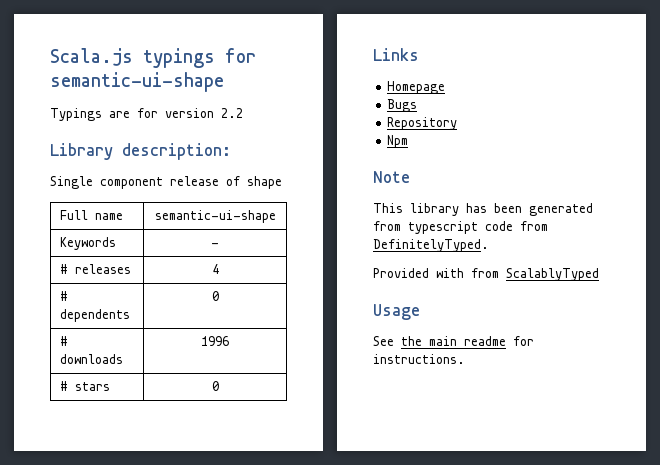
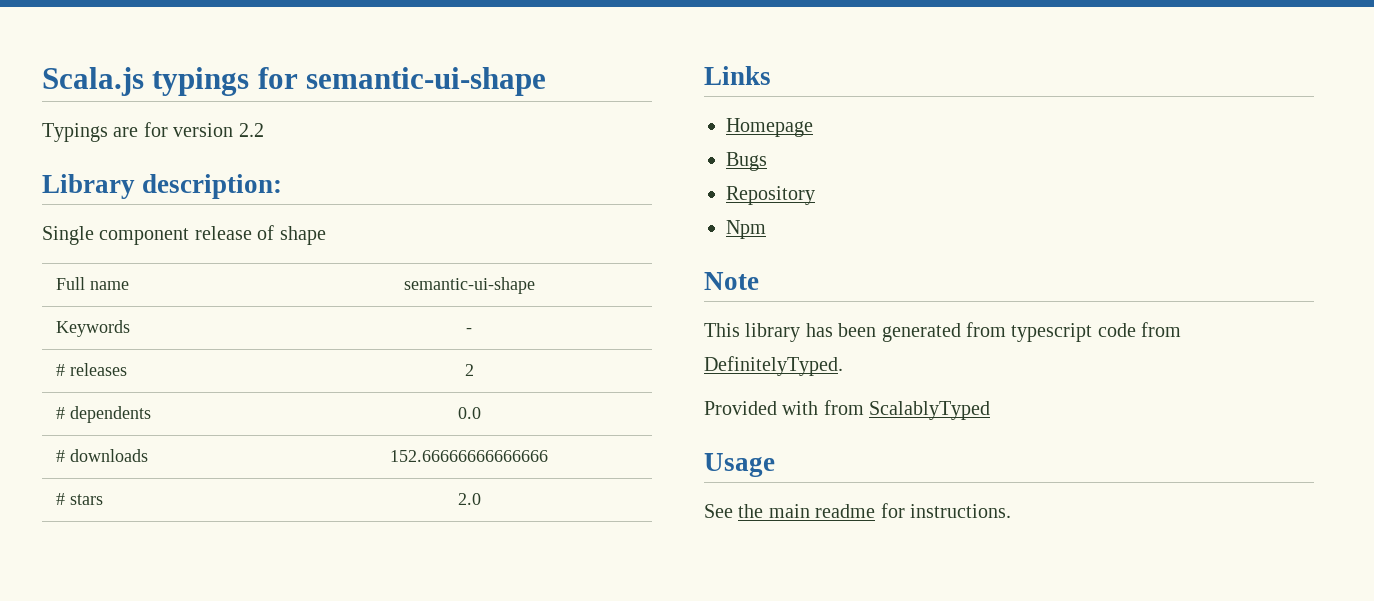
[211,264,219,274] 4 -> [464,364,474,376] 2
[211,291,219,301] 0 -> [457,407,481,419] 0.0
[201,336,230,346] 1996 -> [390,450,548,462] 152.66666666666666
[211,381,219,391] 0 -> [457,493,481,505] 2.0

